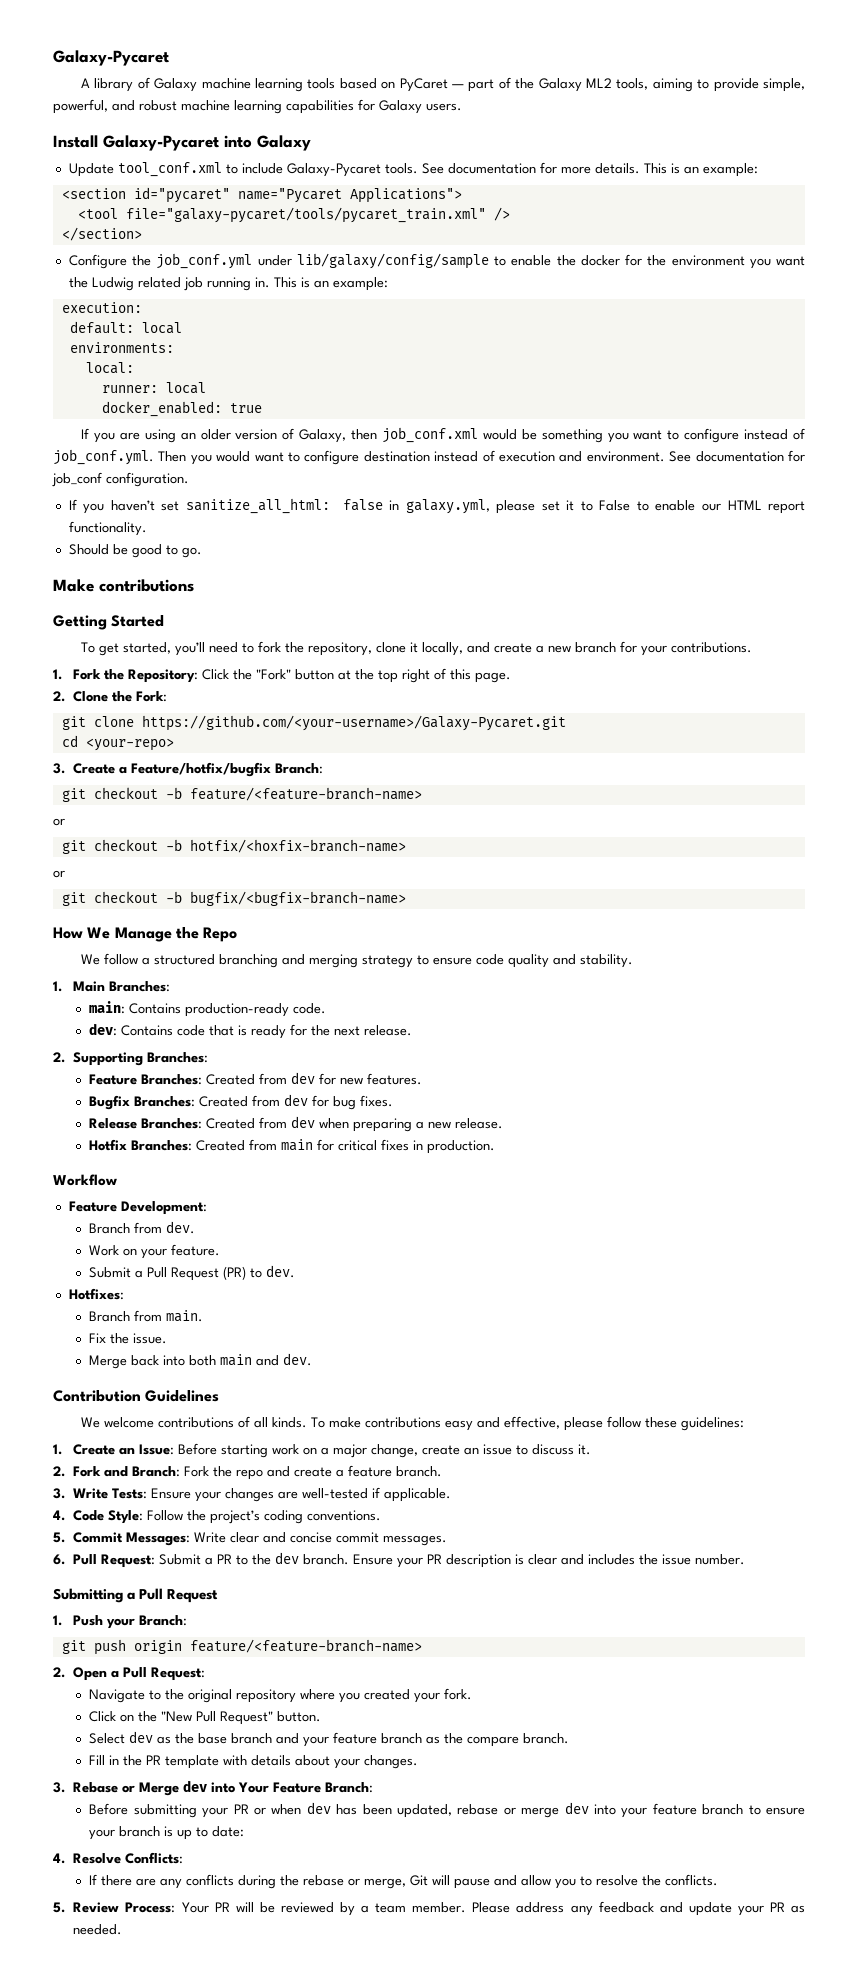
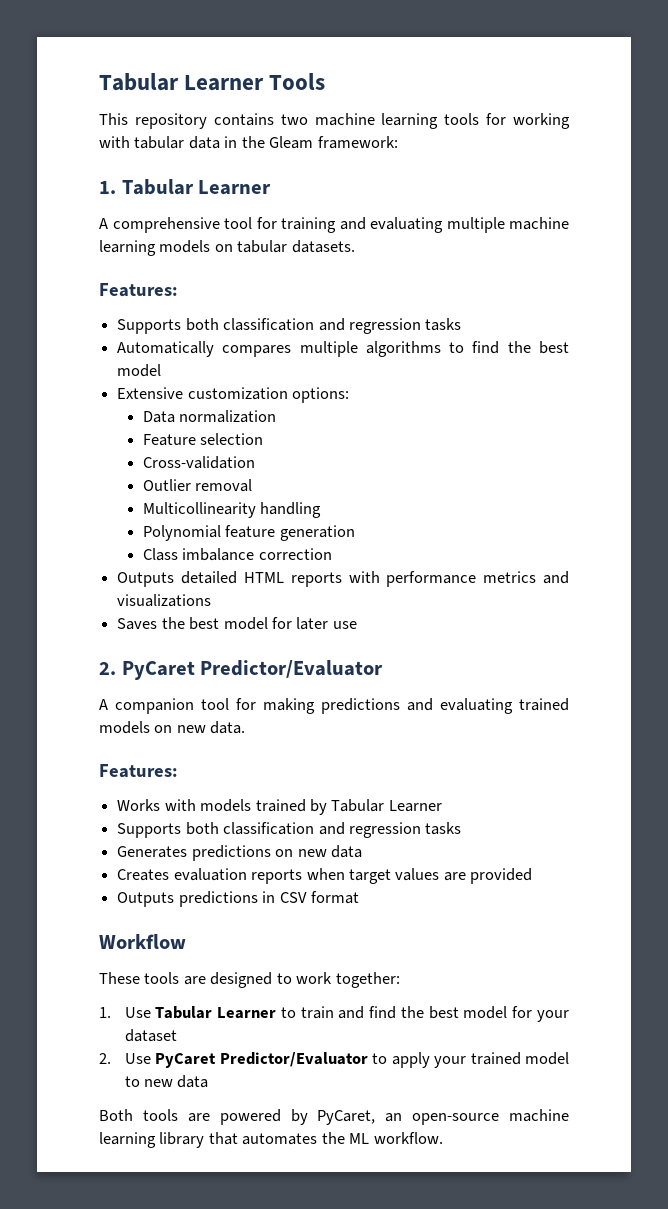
[53,50,169,66] [81,77,805,92] [53,99,462,114] [53,135,311,151] [68,162,758,177] [61,187,462,203] [77,207,510,223] [61,227,142,241] [68,253,805,269] [68,277,388,291] [61,302,142,313] [69,321,182,334] [69,342,174,353] [85,362,134,374] [101,382,206,394] [101,401,262,417] [81,427,806,443] [53,449,805,465] [52,472,189,487] [68,498,805,514] [68,521,147,536] [68,544,202,558] [53,579,194,592] [53,615,165,630] [81,641,753,656] [53,668,512,683] [53,691,168,702] [61,715,566,731] [61,735,174,751] [53,762,324,777] [61,787,422,802] [53,818,65,826] [61,839,406,854] [53,870,65,878] [61,891,406,906] [53,927,238,942] [81,953,634,968] [53,981,171,992] [89,1001,327,1017] [89,1023,413,1039] [53,1052,209,1066] [89,1072,423,1085] [89,1094,394,1110] [89,1116,504,1132] [89,1139,496,1154] [53,1174,117,1186] [68,1201,207,1215] [89,1221,196,1234] [89,1244,221,1259] [89,1265,296,1281] [68,1288,124,1300] [89,1310,204,1322] [89,1333,168,1344] [89,1353,313,1369] [53,1390,220,1402] [81,1416,745,1431] [53,1443,592,1458] [53,1465,443,1480] [53,1487,452,1502] [53,1510,382,1524] [53,1532,448,1546] [53,1552,746,1568] [53,1588,219,1603] [53,1615,188,1629] [61,1639,422,1655] [53,1667,206,1681] [89,1688,473,1703] [89,1711,322,1725] [89,1731,570,1747] [89,1755,419,1769] [53,1780,374,1796] [89,1802,806,1818] [89,1826,245,1840] [53,1852,184,1864] [89,1874,719,1889] [53,1901,806,1916] [73,1924,123,1935] Galaxy-Pycaret // A library of Galaxy machine learning tools based on PyCaret — part of the Galaxy ML2 tools, aiming to provide simple, powerful, and robust machine learning capabilities for Galaxy users. // Install Galaxy-Pycaret into Galaxy // Update tool_conf.xml to include Galaxy-Pycaret tools. See documentation for more details. This is an example: // <section id="pycaret" name="Pycaret Applications"> // <tool file="galaxy-pycaret/tools/pycaret_train.xml" /> // </section> // Configure the job_conf.yml under lib/galaxy/config/sample to enable the docker for the environment you want the Ludwig related job running in. This is an example: // execution: // default: local // environments: // local: // runner: local // docker_enabled: true // If you are using an older version of Galaxy, then job_conf.xml would be something you want to configure instead of job_conf.yml. Then you would want to configure destination instead of execution and environment. See documentation for job_conf configuration. // If you haven’t set sanitize_all_html: false in galaxy.yml, please set it to False to enable our HTML report functionality. // Should be good to go. // Make contributions // Getting Started // To get started, you’ll need to fork the repository, clone it locally, and create a new branch for your contributions. // 1. Fork the Repository: Click the "Fork" button at the top right of this page. // 2. Clone the Fork: // git clone https://github.com/<your-username>/Galaxy-Pycaret.git // cd <your-repo> // 3. Create a Feature/hotfix/bugfix Branch: // git checkout -b feature/<feature-branch-name> // or // git checkout -b hotfix/<hoxfix-branch-name> // or // git checkout -b bugfix/<bugfix-branch-name> // How We Manage the Repo // We follow a structured branching and merging strategy to ensure code quality and stability. // 1. Main Branches: // main: Contains production-ready code. // dev: Contains code that is ready for the next release. // 2. Supporting Branches: // Feature Branches: Created from dev for new features. // Bugfix Branches: Created from dev for bug fixes. // Release Branches: Created from dev when preparing a new release. // Hotfix Branches: Created from main for critical fixes in production. // Workflow // Feature Development: // Branch from dev. // Work on your feature. // Submit a Pull Request (PR) to dev. // Hotfixes: // Branch from main. // Fix the issue. // Merge back into both main and dev. // Contribution Guidelines // We welcome contributions of all kinds. To make contributions easy and effective, please follow these guidelines: // 1. Create an Issue: Before starting work on a major change, create an issue to discuss it. // 2. Fork and Branch: Fork the repo and create a feature branch. // 3. Write Tests: Ensure your changes are well-tested if applicable. // 4. Code Style: Follow the project’s coding conventions. // 5. Commit Messages: Write clear and concise commit messages. // 6. Pull Request: Submit a PR to the dev branch. Ensure your PR description is clear and includes the issue number. // Submitting a Pull Request // 1. Push your Branch: // git push origin feature/<feature-branch-name> // 2. Open a Pull Request: // Navigate to the original repository where you created your fork. // Click on the "New Pull Request" button. // Select dev as the base branch and your feature branch as the compare branch. // Fill in the PR template with details about your changes. // 3. Rebase or Merge dev into Your Feature Branch: // Before submitting your PR or when dev has been updated, rebase or merge dev into your feature branch to ensure your branch is up to date: // 4. Resolve Conflicts: // If there are any conflicts during the rebase or merge, Git will pause and allow you to resolve the conflicts. // 5. Review Process: Your PR will be reviewed by a team member. Please address any feedback and update your PR as needed. -> [99,73,326,91] [99,113,570,129] [99,136,398,149] [99,179,272,195] [99,217,569,233] [99,240,355,256] [99,283,178,297] [117,318,462,334] [117,341,570,357] [117,364,162,377] [117,387,350,403] [142,410,277,423] [142,433,264,446] [142,456,255,469] [142,479,253,492] [142,502,322,518] [142,525,355,541] [142,548,332,561] [117,571,569,587] [117,594,212,607] [117,617,357,630] [99,660,384,680] [99,698,569,714] [99,721,246,734] [99,764,178,778] [117,799,442,815] [117,822,462,838] [117,845,362,861] [117,868,533,884] [117,891,359,907] [99,934,186,949] [99,972,400,988] [99,1006,569,1022] [124,1029,177,1042] [99,1052,570,1068] [124,1075,209,1088] [99,1109,569,1125] [99,1132,443,1148] Tabular Learner Tools // This repository contains two machine learning tools for working with tabular data in the Gleam framework: // 1. Tabular Learner // A comprehensive tool for training and evaluating multiple machine learning models on tabular datasets. // Features: // Supports both classification and regression tasks // Automatically compares multiple algorithms to find the best model // Extensive customization options: // Data normalization // Feature selection // Cross-validation // Outlier removal // Multicollinearity handling // Polynomial feature generation // Class imbalance correction // Outputs detailed HTML reports with performance metrics and visualizations // Saves the best model for later use // 2. PyCaret Predictor/Evaluator // A companion tool for making predictions and evaluating trained models on new data. // Features: // Works with models trained by Tabular Learner // Supports both classification and regression tasks // Generates predictions on new data // Creates evaluation reports when target values are provided // Outputs predictions in CSV format // Workflow // These tools are designed to work together: // 1. Use Tabular Learner to train and find the best model for your dataset // 2. Use PyCaret Predictor/Evaluator to apply your trained model to new data // Both tools are powered by PyCaret, an open-source machine learning library that automates the ML workflow.

